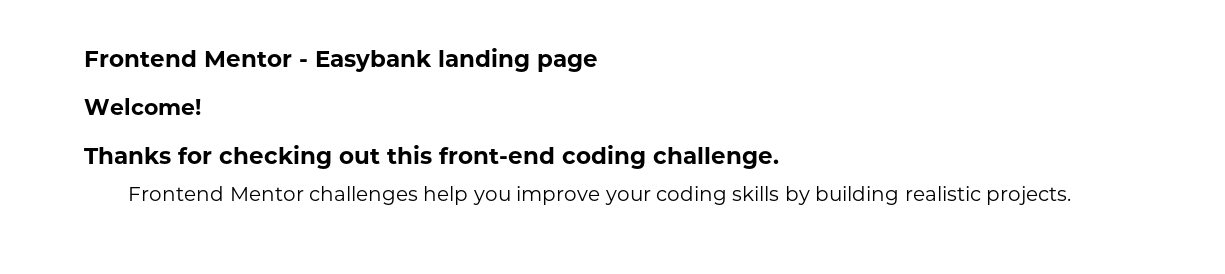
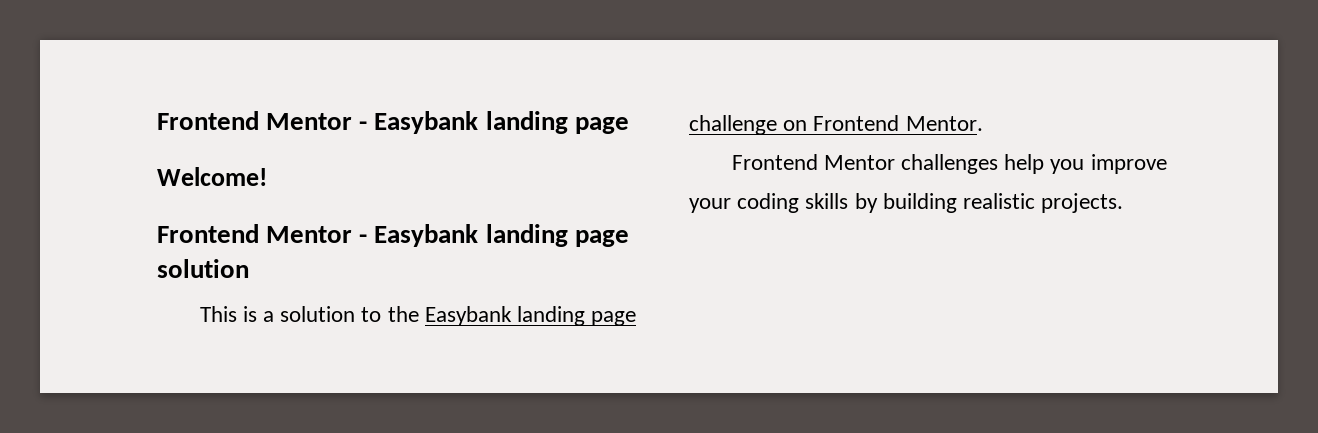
[84,145,779,169] Thanks for checking out this front-end coding challenge. -> [157,224,629,247] [157,259,249,278] [199,306,637,326] [689,115,983,135] Frontend Mentor - Easybank landing page solution // This is a solution to the Easybank landing page challenge on Frontend Mentor.

